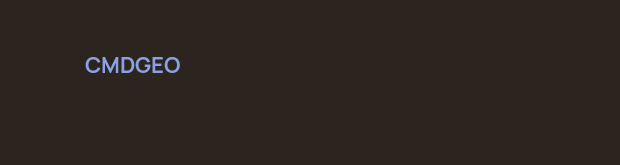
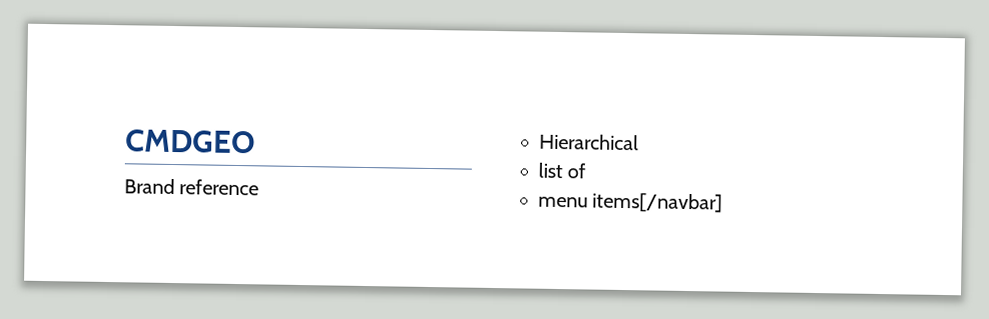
(180, 65) none -> [124,178,260,196] [539,133,639,151] [538,162,587,179] [538,192,724,213] // Brand reference // Hierarchical // list of // menu items[/navbar]

